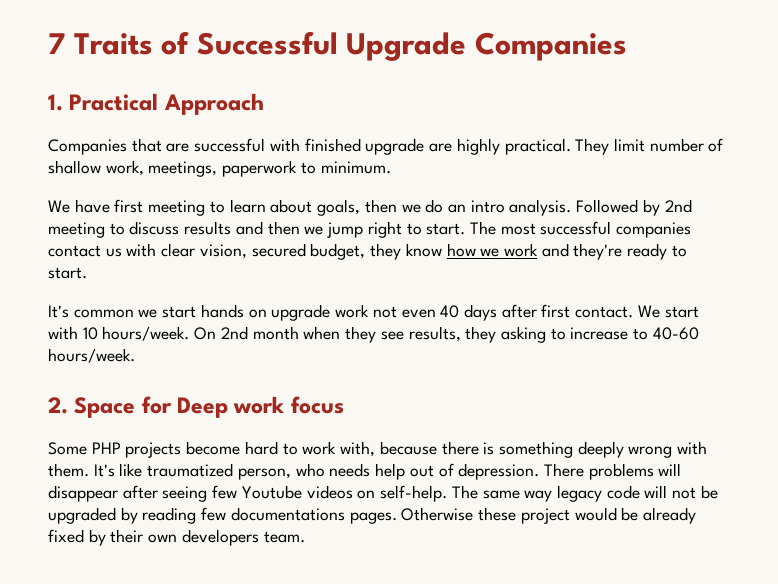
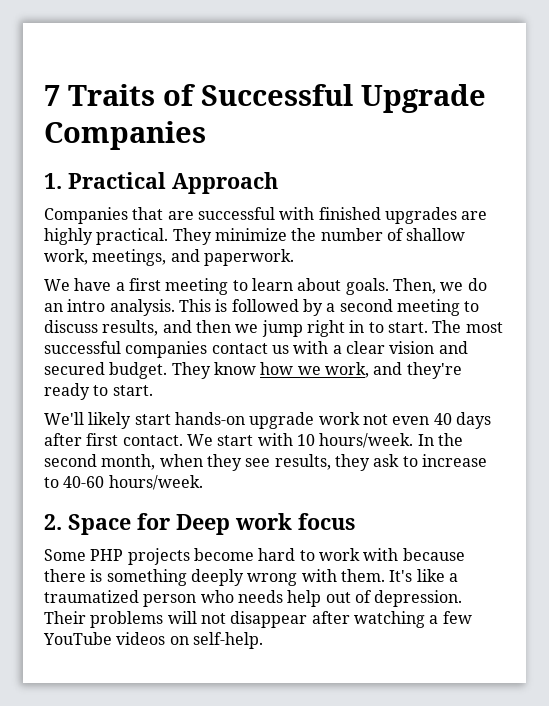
[365,138,425,155] upgrade -> [384,207,457,224] upgrades
[613,138,645,152] limit -> [214,228,317,241] minimize the
[222,160,391,177] paperwork to minimum. -> [170,249,294,266] and paperwork.
(110, 206) none -> [115,282,125,291] a
[317,199,397,216] goals, then -> [345,278,436,295] goals. Then,
[576,199,692,216] Followed by 2nd -> [178,299,393,316] This is followed by a second
[184,221,232,235] results -> [102,320,159,336] results,
(402, 229) none -> [349,320,365,333] in
[161,243,402,260] clear vision, secured budget, they -> [332,341,468,354] [44,362,211,379] a clear vision and secured budget. They
[503,243,538,257] work -> [324,362,369,378] work,
[48,304,267,318] It's common we start hands on -> [44,412,245,429] We'll likely start hands-on
[194,326,299,340] On 2nd month -> [417,433,463,446] [44,454,156,470] In the second month,
[500,326,546,343] asking -> [373,454,400,467] ask
[340,441,376,457] with, -> [363,548,399,561] with
[147,463,291,480] traumatized person, -> [448,573,458,582] [44,590,197,607] a traumatized person
[543,463,584,477] There -> [44,611,86,624] Their
(682, 469) none -> [200,613,226,624] not
[162,485,718,502] [48,507,696,524] [48,529,305,546] seeing few Youtube videos on self-help. The same way legacy code will not be upgraded by reading few documentations pages. Otherwise these project would be already fixed by their own developers team. -> [353,611,472,628] [43,632,263,649] watching a few YouTube videos on self-help.

